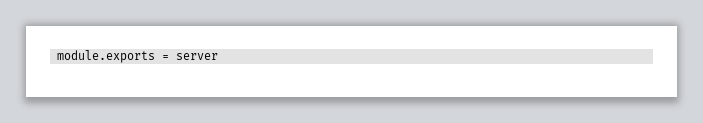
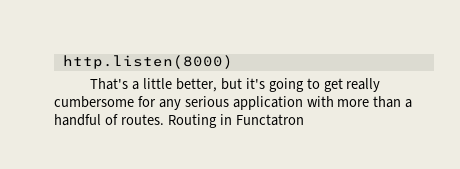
[56,50,218,63] module.exports = server -> [62,55,233,69] [90,78,381,92] [54,96,413,110] [54,114,304,128] http.listen(8000) // That's a little better, but it's going to get really cumbersome for any serious application with more than a handful of routes. Routing in Functatron

